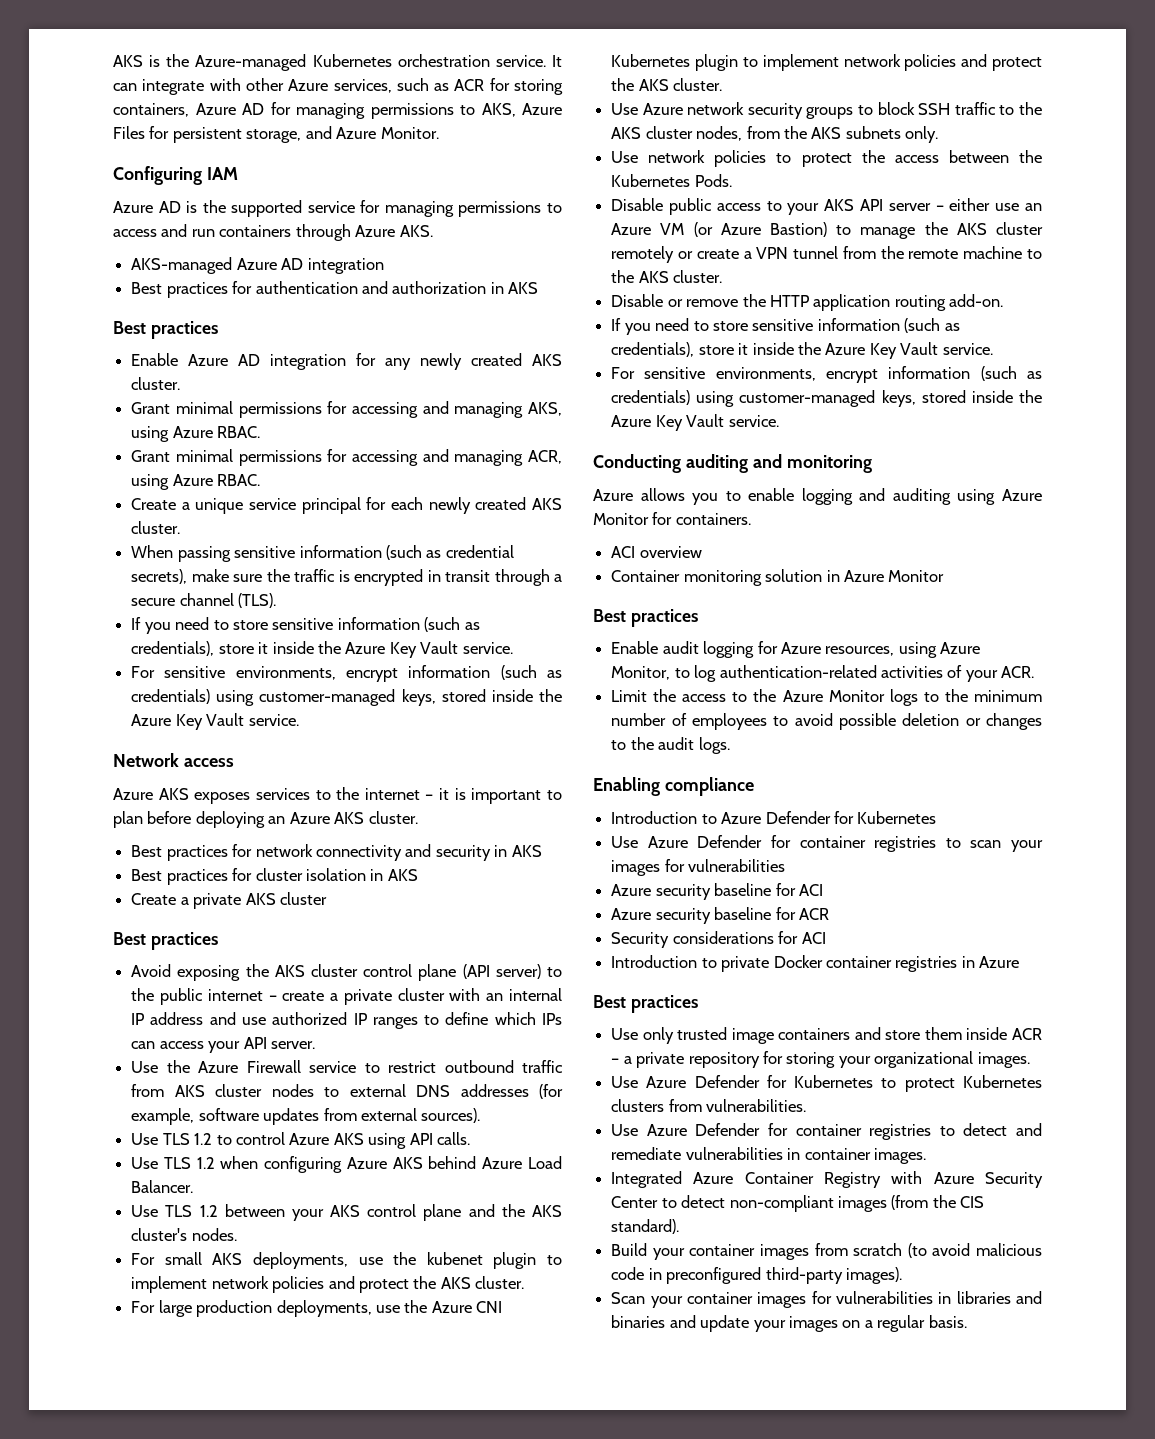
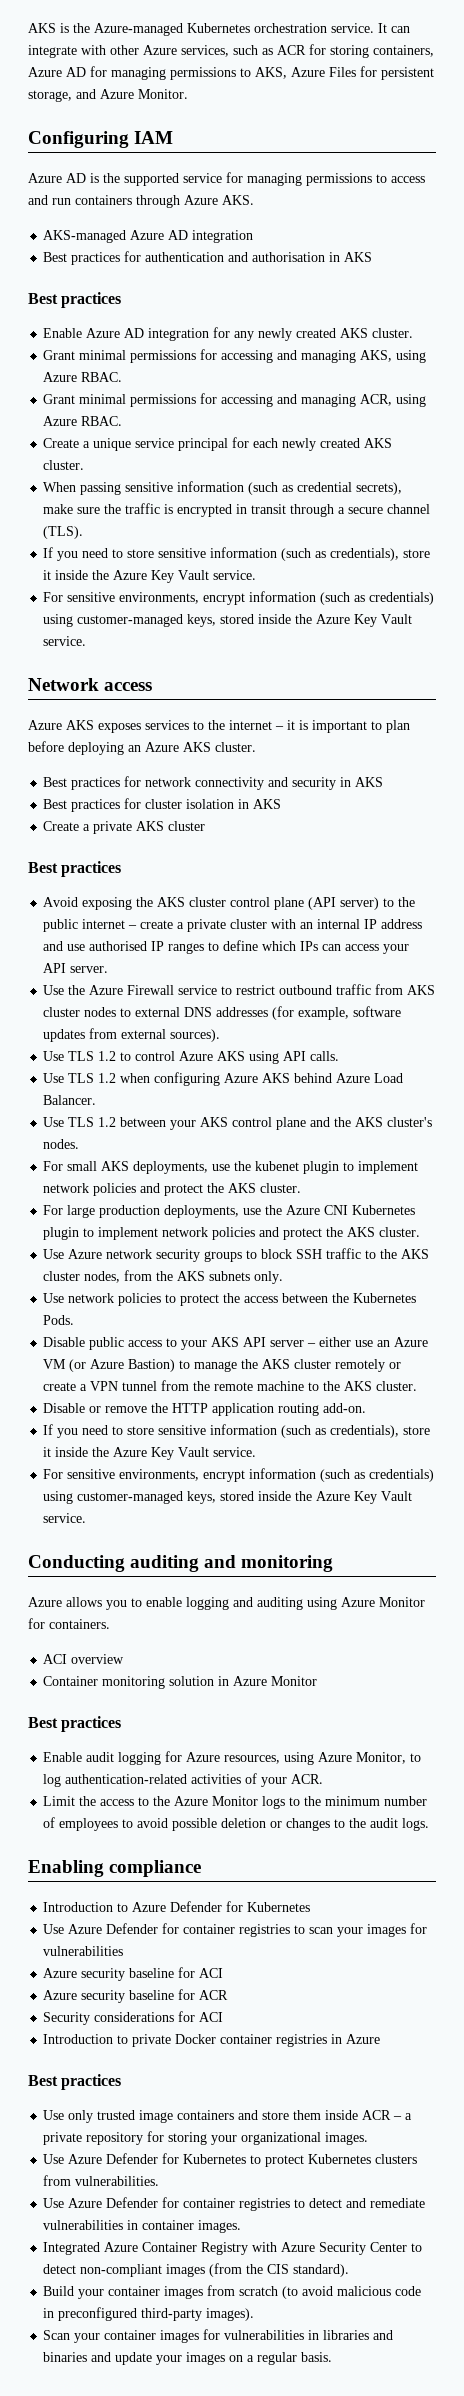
[392,281,487,294] authorization -> [252,252,326,262] authorisation
[272,1012,348,1025] authorized -> [89,941,148,951] authorised

